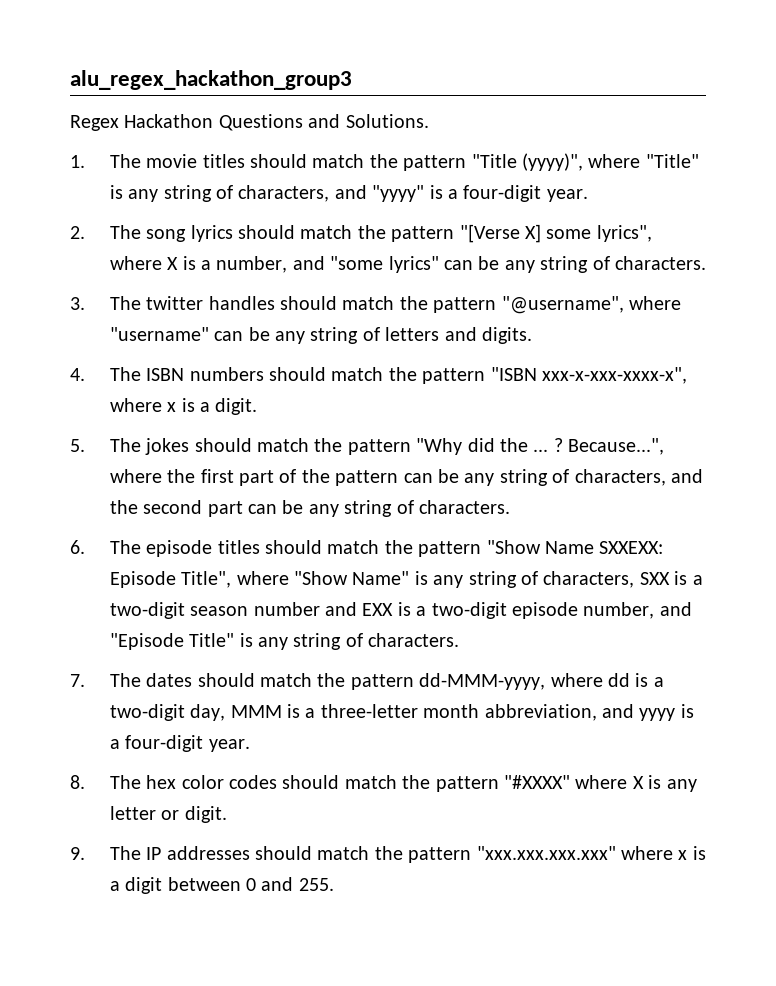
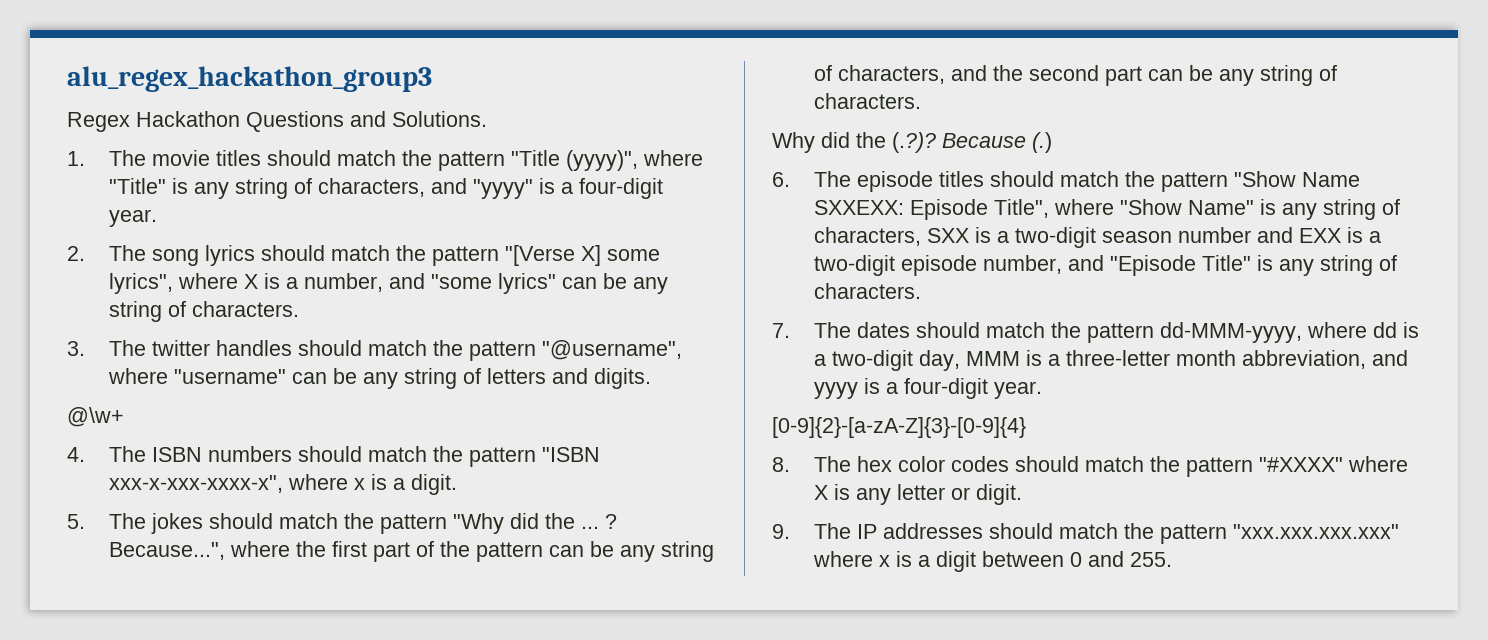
(532, 335) none -> [67,407,124,427] // @\w+
(510, 507) none -> [772,132,1052,153] // Why did the (.?)? Because (.)
(250, 745) none -> [772,417,1026,438] // [0-9]{2}-[a-zA-Z]{3}-[0-9]{4}

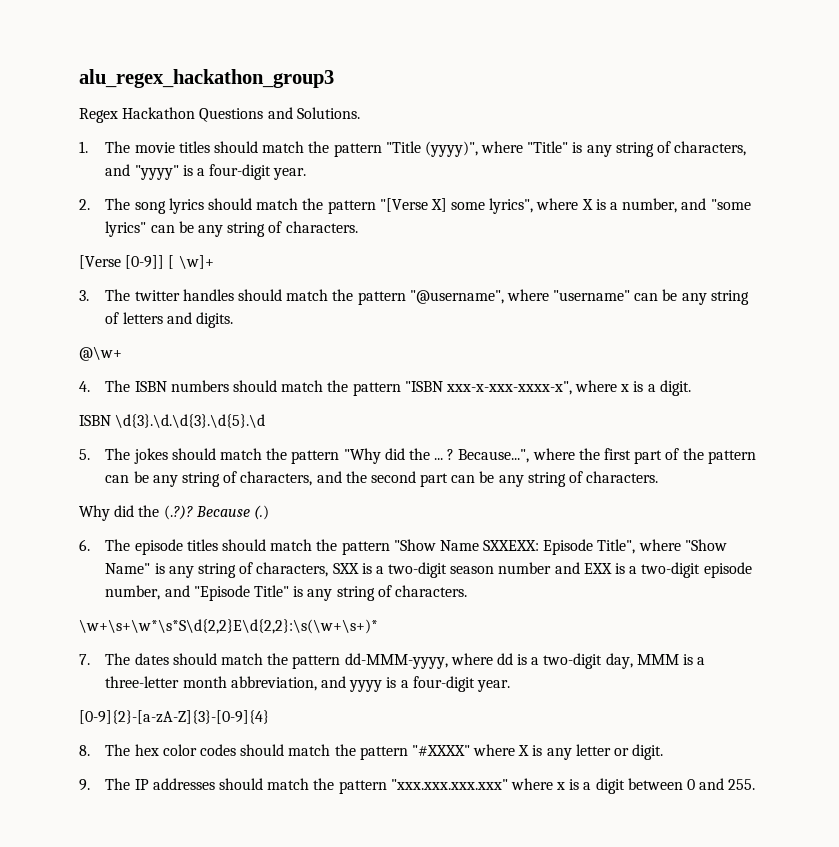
(299, 309) none -> [79,255,214,269] // [Verse [0-9]] [ \w]+
(457, 484) none -> [79,414,266,428] // ISBN \d{3}.\d.\d{3}.\d{5}.\d
(921, 291) none -> [79,619,378,634] // \w+\s+\w*\s*S\d{2,2}E\d{2,2}:\s(\w+\s+)*

